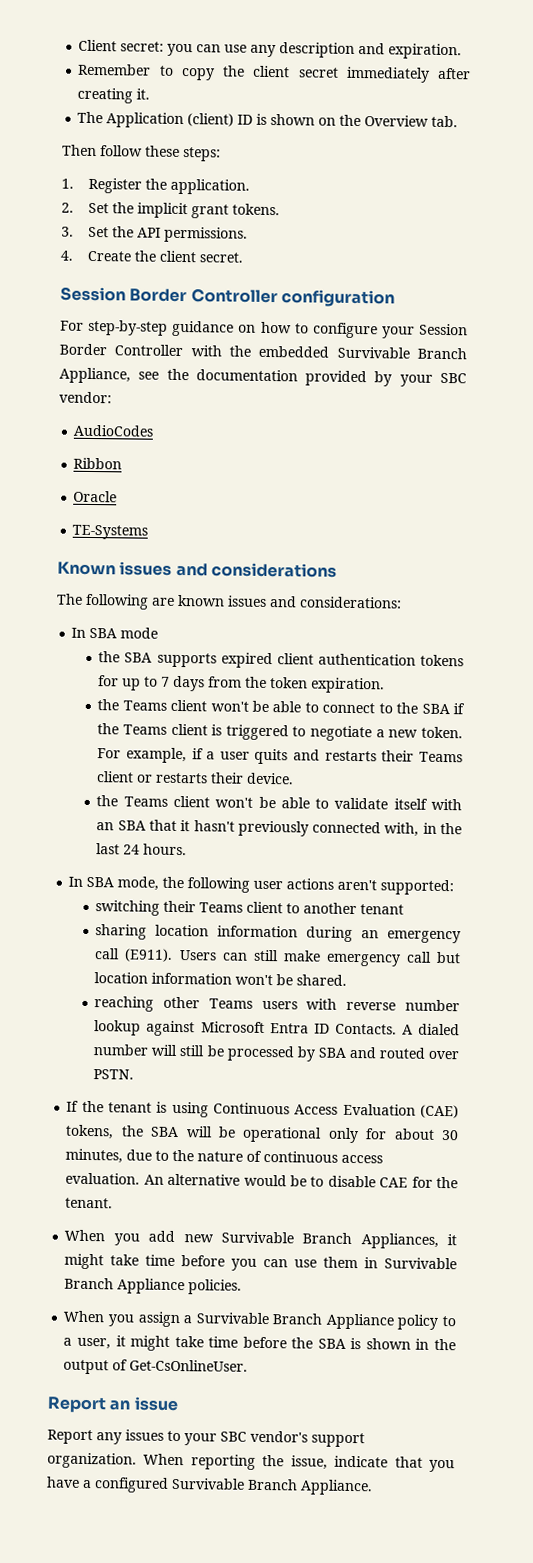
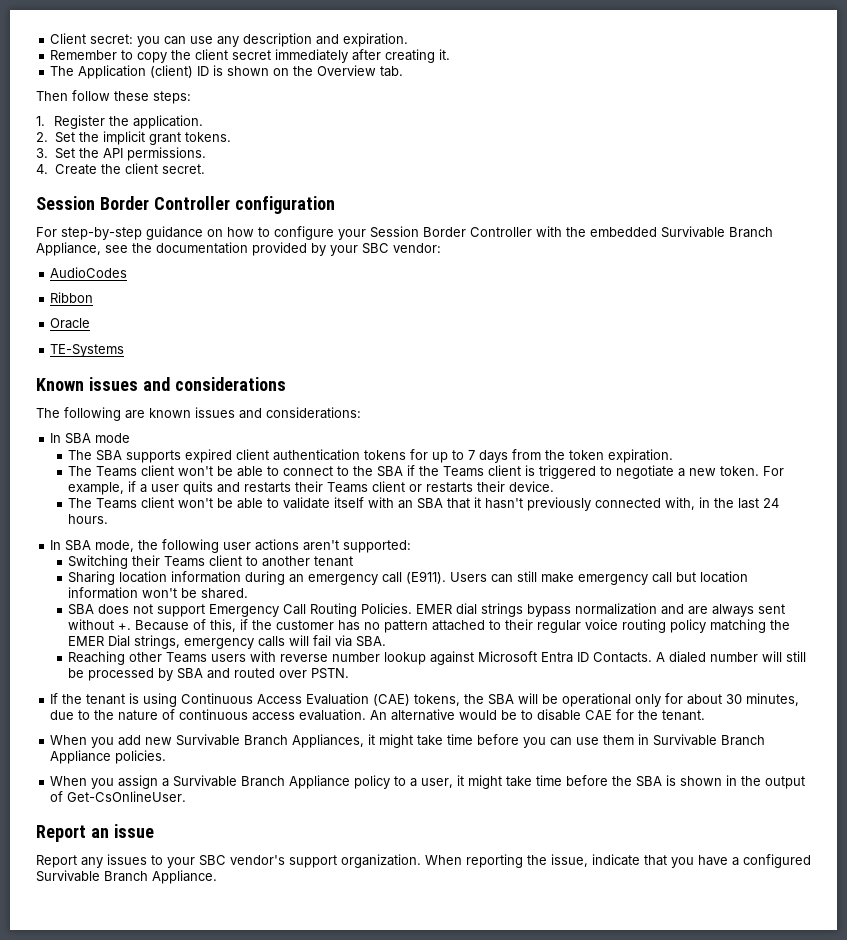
[98,651,121,663] the -> [68,450,93,460] The
[97,699,120,711] the -> [68,466,93,476] The
[96,795,119,807] the -> [68,498,93,508] The
[95,900,161,916] switching -> [68,555,129,569] Switching
[95,924,148,940] sharing -> [68,571,116,585] Sharing
[94,996,155,1012] reaching -> [68,603,786,617] [68,619,791,633] [68,635,387,649] [68,651,126,665] SBA does not support Emergency Call Routing Policies. EMER dial strings bypass normalization and are always sent without +. Because of this, if the customer has no pattern attached to their regular voice routing policy matching the EMER Dial strings, emergency calls will fail via SBA. // Reaching

